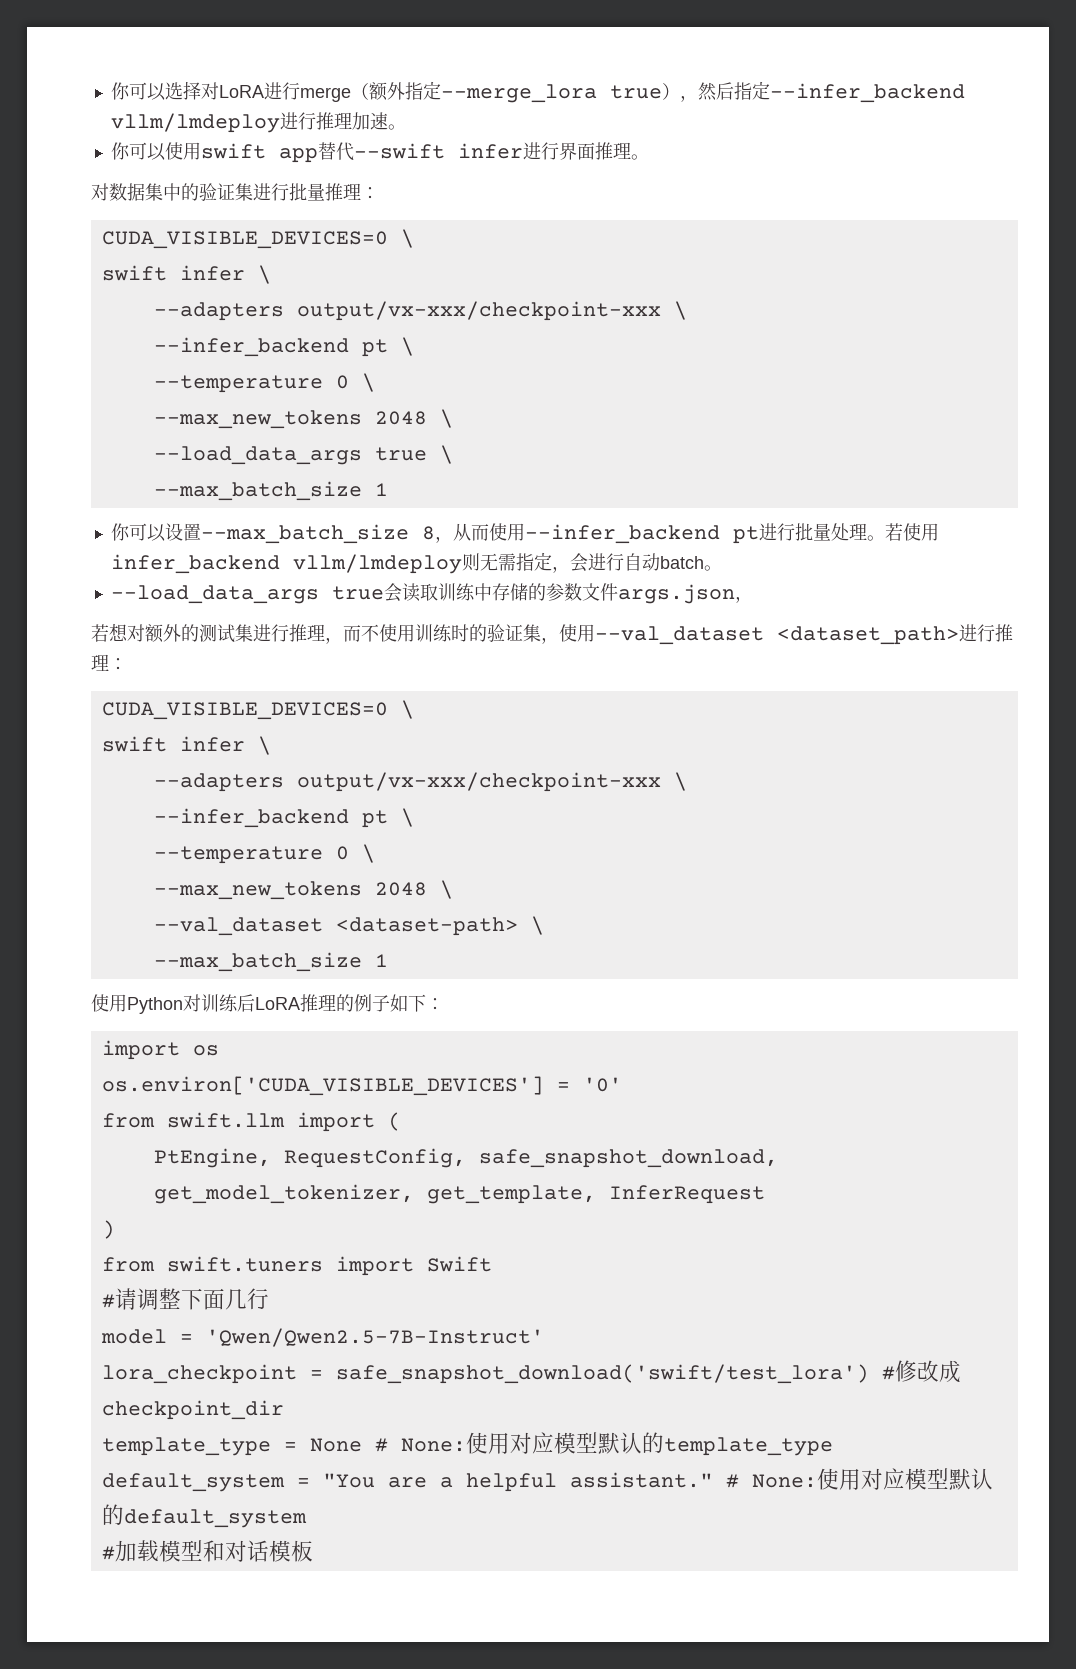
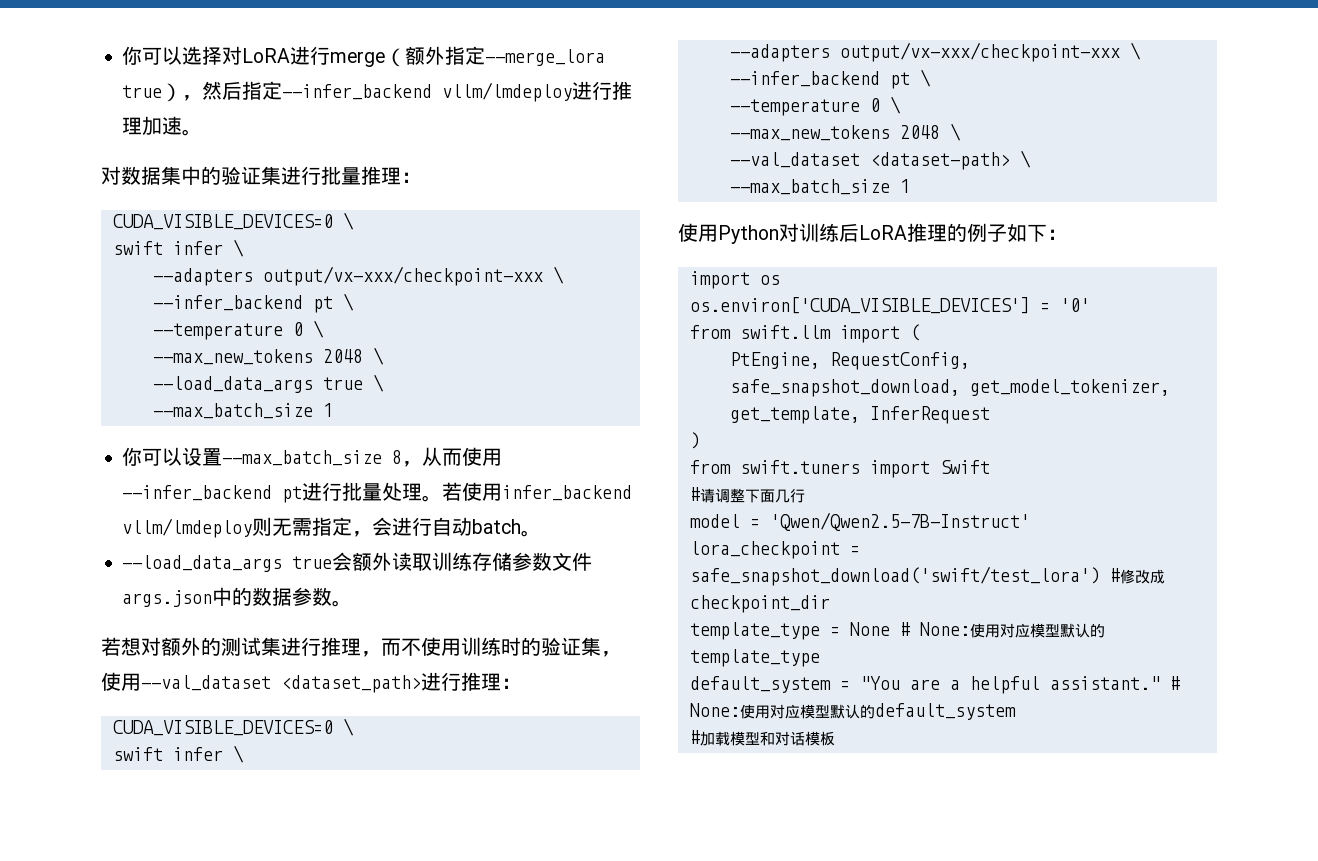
[110,142,649,163] // 你可以使用swift app替代--swift infer进行界面推理。 -> (203, 132) none
(402, 592) none -> [352,552,393,571] 额外
[473,583,546,601] 中存储的 -> [472,552,513,571] 存储
[734,596,753,603] ， -> [212,587,353,607] 中的数据参数。

